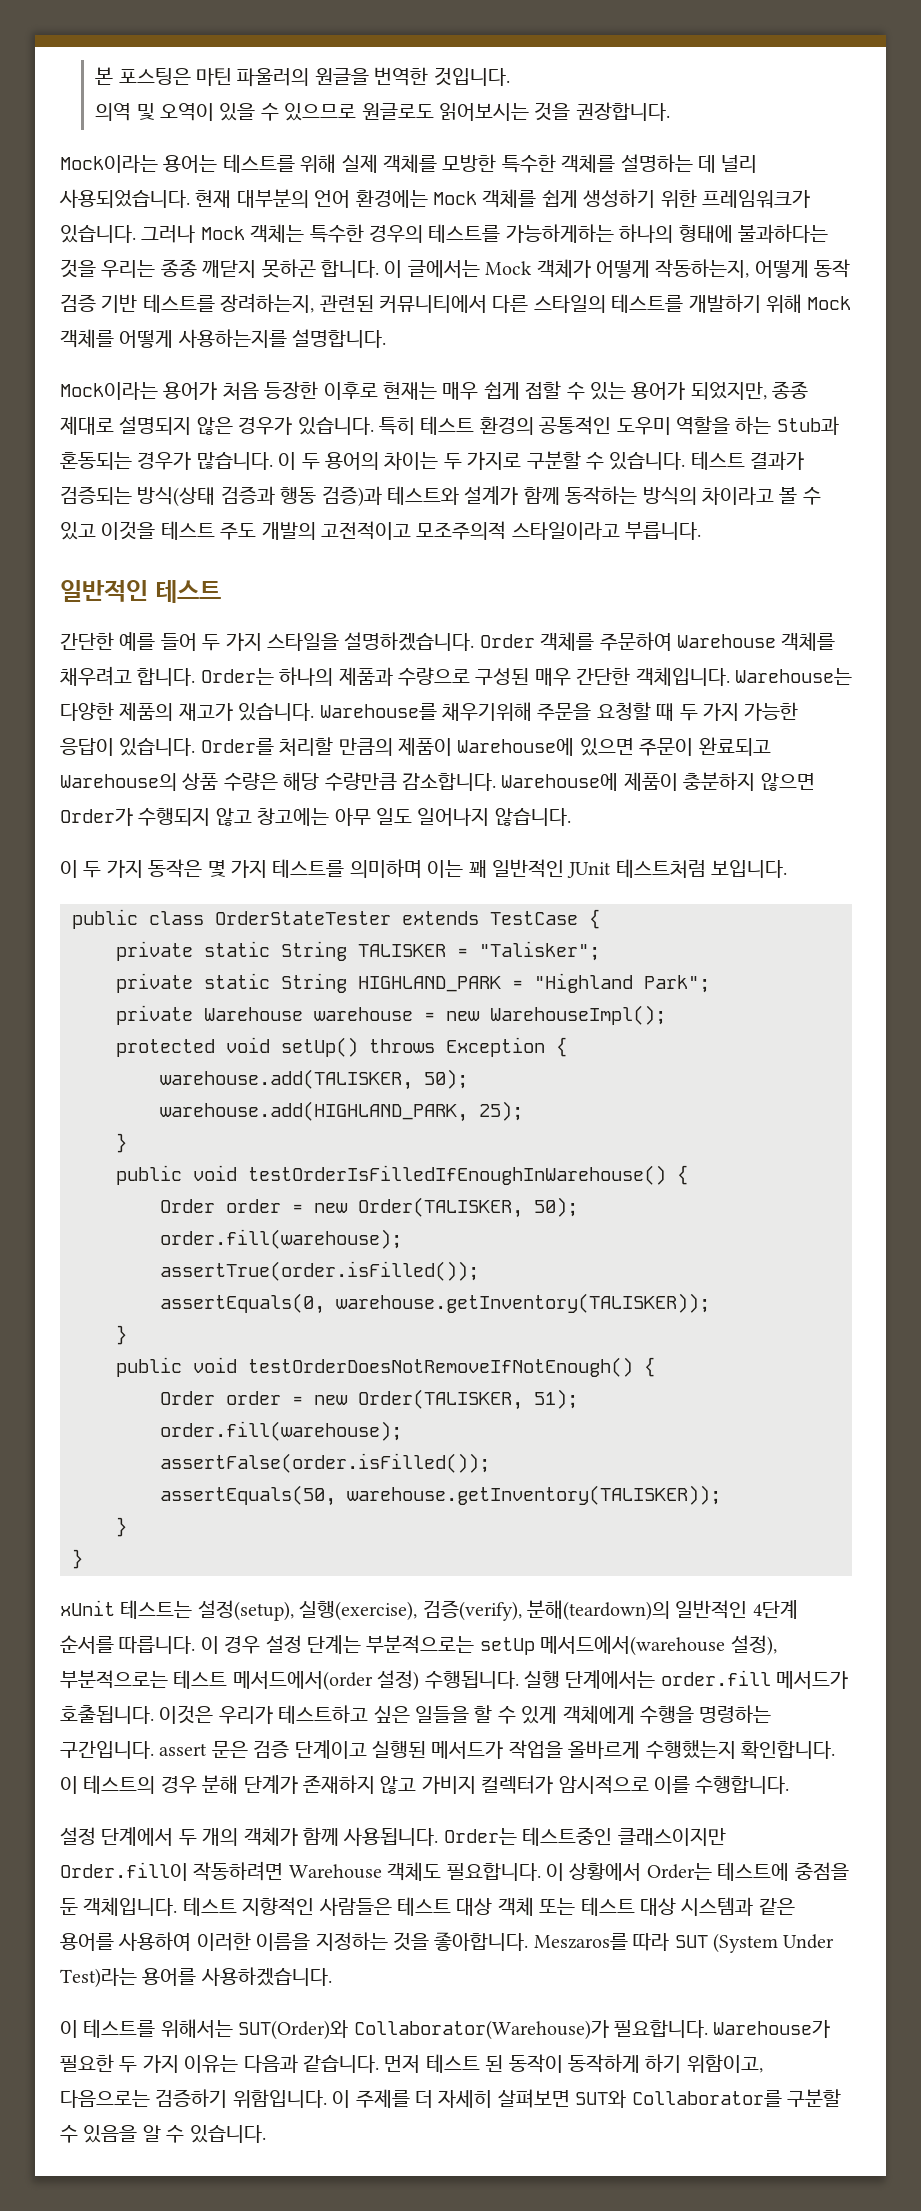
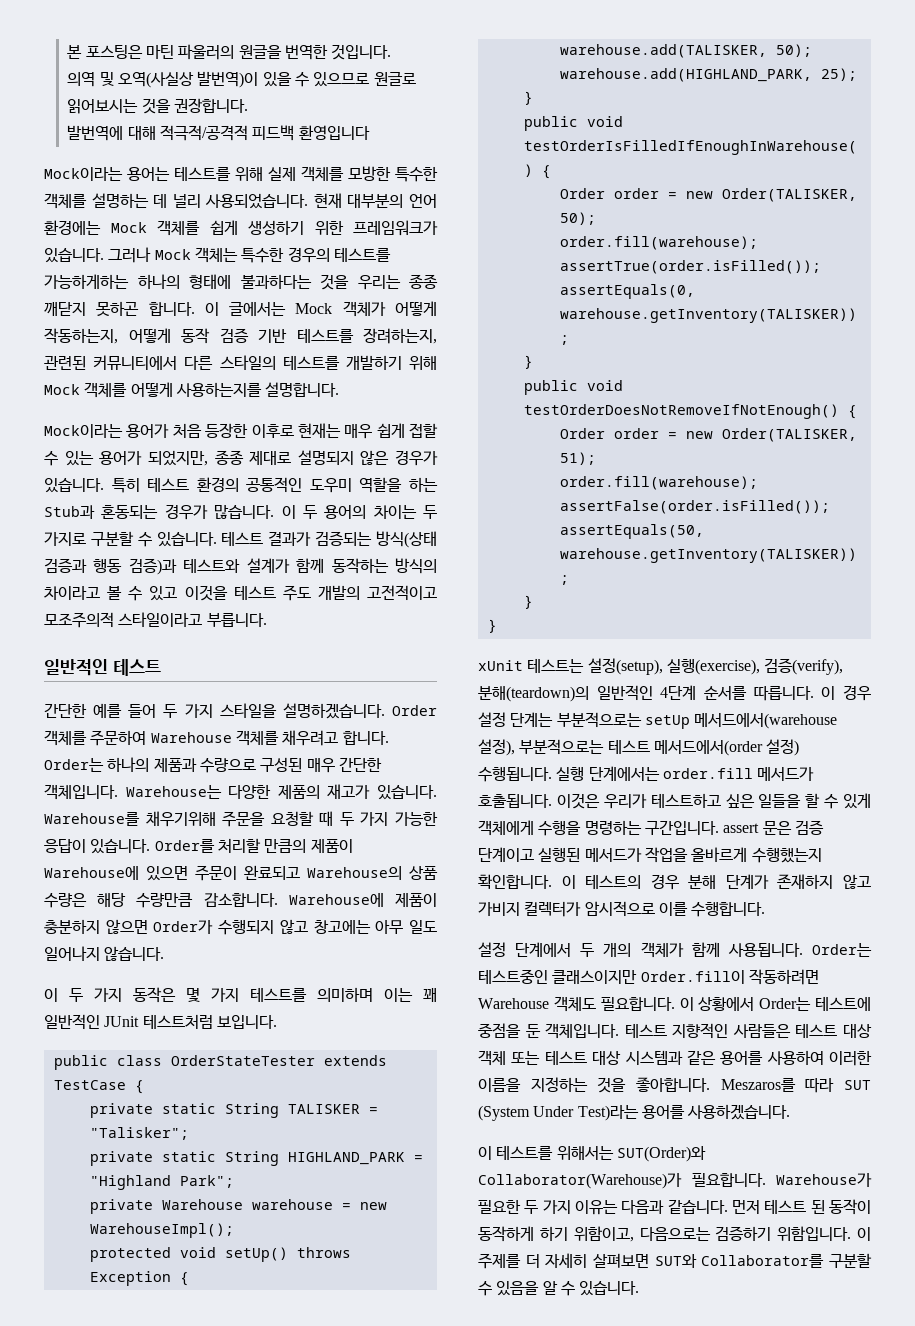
[159,103,214,121] 오역이 -> [118,71,259,88] 오역(사실상 발번역)이
[361,103,434,120] 원글로도 -> [373,72,416,86] 원글로
(670, 111) none -> [67,125,370,141] // 발번역에 대해 적극적/공격적 피드백 환영입니다

